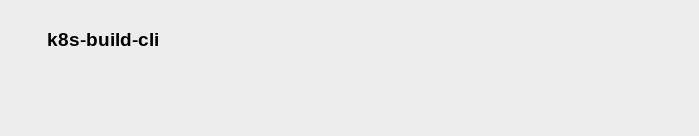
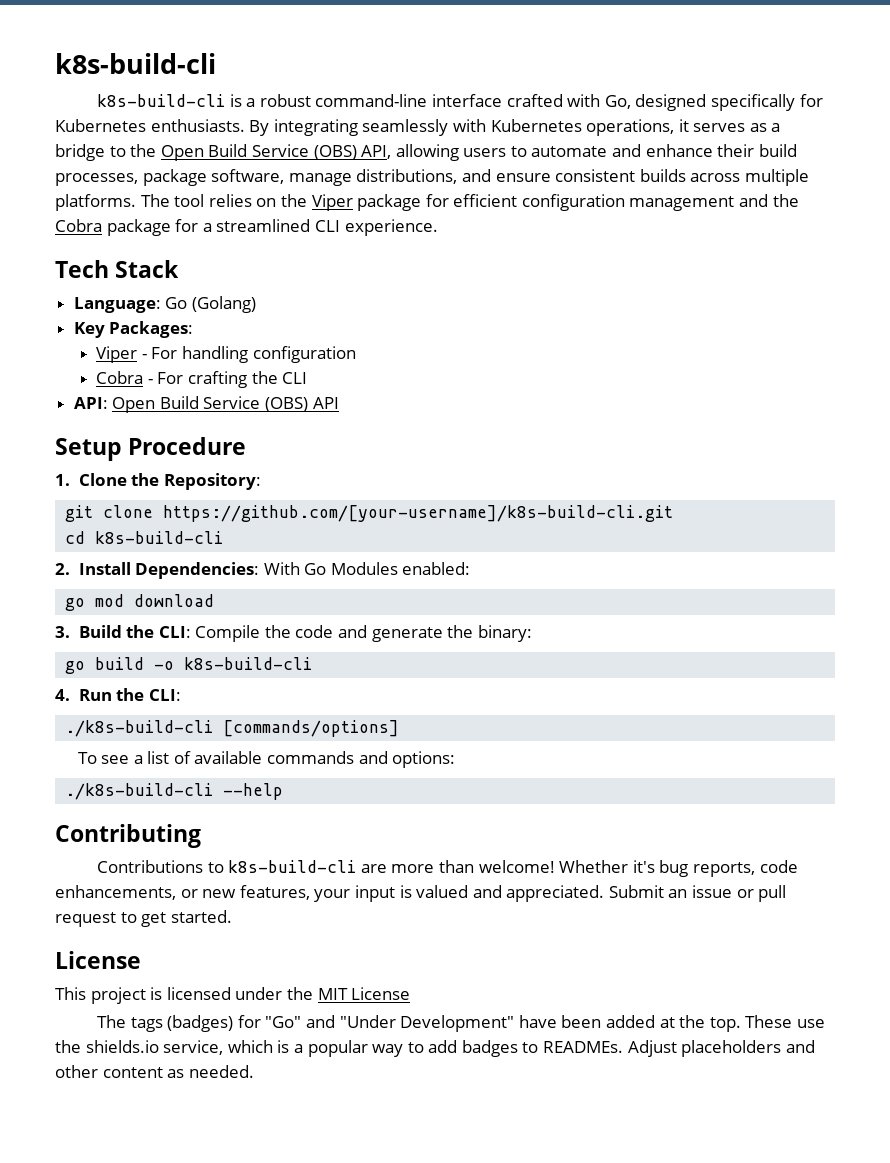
[47,33,159,46] k8s-build-cli -> [55,53,216,74] [97,94,823,111] [55,119,781,136] [55,144,797,161] [55,169,809,186] [55,194,799,211] [55,219,438,236] [55,260,180,278] [73,296,256,313] [73,321,194,338] [96,346,356,363] [96,371,308,388] [73,396,339,413] [55,437,247,461] [55,473,261,490] [65,505,674,522] [65,531,224,544] [55,562,471,579] [65,594,215,611] [55,625,532,642] [65,657,313,674] [55,688,181,701] [65,720,400,737] [77,751,456,768] [65,783,284,800] [55,824,201,848] [97,860,798,877] [55,885,787,902] [55,910,232,927] [55,951,141,969] [55,987,411,1004] [97,1015,825,1032] [55,1040,815,1057] [55,1065,254,1078] k8s-build-cli // k8s-build-cli is a robust command-line interface crafted with Go, designed specifically for Kubernetes enthusiasts. By integrating seamlessly with Kubernetes operations, it serves as a bridge to the Open Build Service (OBS) API, allowing users to automate and enhance their build processes, package software, manage distributions, and ensure consistent builds across multiple platforms. The tool relies on the Viper package for efficient configuration management and the Cobra package for a streamlined CLI experience. // Tech Stack // Language: Go (Golang) // Key Packages: // Viper - For handling configuration // Cobra - For crafting the CLI // API: Open Build Service (OBS) API // Setup Procedure // 1. Clone the Repository: // git clone https://github.com/[your-username]/k8s-build-cli.git // cd k8s-build-cli // 2. Install Dependencies: With Go Modules enabled: // go mod download // 3. Build the CLI: Compile the code and generate the binary: // go build -o k8s-build-cli // 4. Run the CLI: // ./k8s-build-cli [commands/options] // To see a list of available commands and options: // ./k8s-build-cli --help // Contributing // Contributions to k8s-build-cli are more than welcome! Whether it's bug reports, code enhancements, or new features, your input is valued and appreciated. Submit an issue or pull request to get started. // License // This project is licensed under the MIT License // The tags (badges) for "Go" and "Under Development" have been added at the top. These use the shields.io service, which is a popular way to add badges to READMEs. Adjust placeholders and other content as needed.

